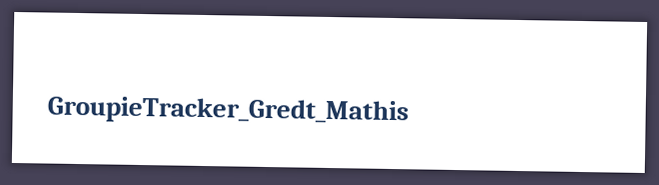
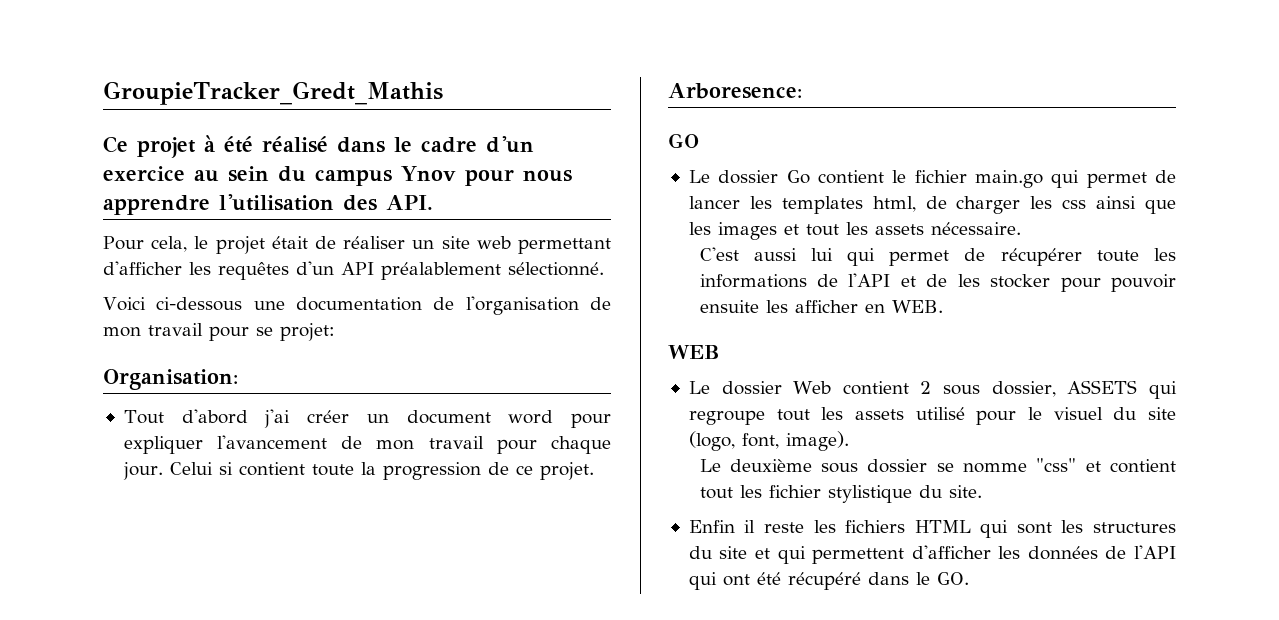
(409, 111) none -> [103,135,534,158] [103,166,572,186] [103,194,433,215] [103,236,611,254] [103,261,604,280] [103,296,611,315] [103,323,335,341] [103,369,238,390] [123,409,611,428] [123,435,611,454] [122,462,594,480] [668,83,802,99] [668,133,699,148] [688,170,1176,188] [688,196,1176,214] [688,222,1021,240] [699,247,1176,266] [699,273,1176,292] [699,300,943,313] [668,345,720,359] [688,380,1177,399] [688,407,1176,425] [688,431,849,451] [699,458,1176,473] [699,485,982,503] [688,520,1176,538] [688,545,1176,564] [688,572,969,590] // Ce projet à été réalisé dans le cadre d'un exercice au sein du campus Ynov pour nous apprendre l'utilisation des API. // Pour cela, le projet était de réaliser un site web permettant d'afficher les requêtes d'un API préalablement sélectionné. // Voici ci-dessous une documentation de l'organisation de mon travail pour se projet: // Organisation: // Tout d'abord j'ai créer un document word pour expliquer l'avancement de mon travail pour chaque jour. Celui si contient toute la progression de ce projet. // Arboresence: // GO // Le dossier Go contient le fichier main.go qui permet de lancer les templates html, de charger les css ainsi que les images et tout les assets nécessaire. // C'est aussi lui qui permet de récupérer toute les informations de l'API et de les stocker pour pouvoir ensuite les afficher en WEB. // WEB // Le dossier Web contient 2 sous dossier, ASSETS qui regroupe tout les assets utilisé pour le visuel du site (logo, font, image). // Le deuxième sous dossier se nomme "css" et contient tout les fichier stylistique du site. // Enfin il reste les fichiers HTML qui sont les structures du site et qui permettent d'afficher les données de l'API qui ont été récupéré dans le GO.

